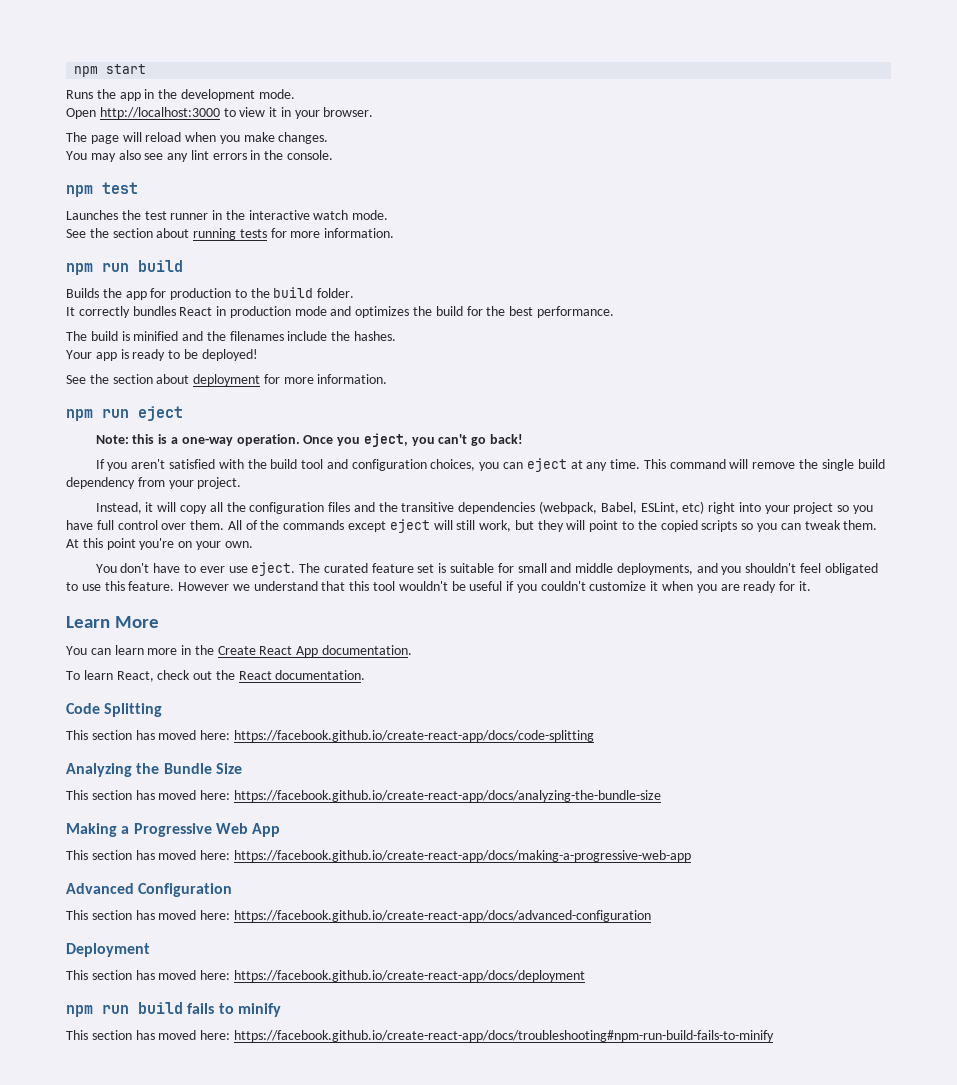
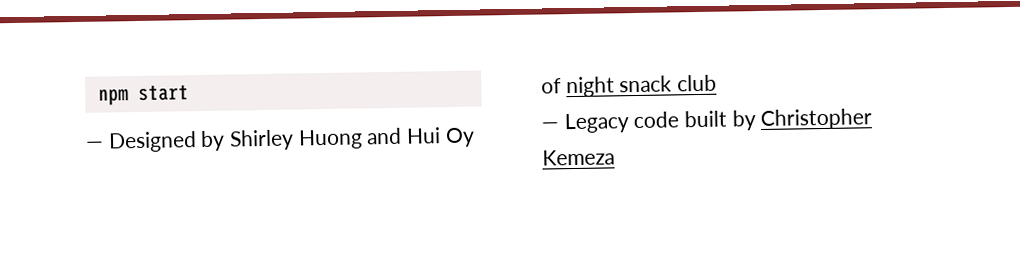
[66,89,295,101] [66,107,374,119] [66,132,329,144] [66,150,334,162] [66,182,138,197] [66,210,389,220] [66,228,395,240] [66,260,183,275] [66,287,355,300] [66,306,614,318] [66,331,397,341] [66,349,258,361] [66,374,388,386] [66,406,183,421] [95,433,523,447] [95,458,885,472] [66,477,242,489] [95,501,873,514] [66,519,878,533] [66,538,253,550] [95,562,878,576] [66,581,811,593] [66,616,160,628] [66,645,413,657] [66,670,366,682] [66,703,163,717] [66,730,594,742] [66,763,242,777] [66,790,661,802] [66,823,281,837] [66,850,691,862] [66,883,233,897] [66,910,651,922] [66,943,150,957] [66,970,585,982] [66,1002,281,1017] [66,1030,774,1042] Runs the app in the development mode. // Open http://localhost:3000 to view it in your browser. // The page will reload when you make changes. // You may also see any lint errors in the console. // npm test // Launches the test runner in the interactive watch mode. // See the section about running tests for more information. // npm run build // Builds the app for production to the build folder. // It correctly bundles React in production mode and optimizes the build for the best performance. // The build is minified and the filenames include the hashes. // Your app is ready to be deployed! // See the section about deployment for more information. // npm run eject // Note: this is a one-way operation. Once you eject, you can't go back! // If you aren't satisfied with the build tool and configuration choices, you can eject at any time. This command will remove the single build dependency from your project. // Instead, it will copy all the configuration files and the transitive dependencies (webpack, Babel, ESLint, etc) right into your project so you have full control over them. All of the commands except eject will still work, but they will point to the copied scripts so you can tweak them. At this point you're on your own. // You don't have to ever use eject. The curated feature set is suitable for small and middle deployments, and you shouldn't feel obligated to use this feature. However we understand that this tool wouldn't be useful if you couldn't customize it when you are ready for it. // Learn More // You can learn more in the Create React App documentation. // To learn React, check out the React documentation. // Code Splitting // This section has moved here: https://facebook.github.io/create-react-app/docs/code-splitting // Analyzing the Bundle Size // This section has moved here: https://facebook.github.io/create-react-app/docs/analyzing-the-bundle-size // Making a Progressive Web App // This section has moved here: https://facebook.github.io/create-react-app/docs/making-a-progressive-web-app // Advanced Configuration // This section has moved here: https://facebook.github.io/create-react-app/docs/advanced-configuration // Deployment // This section has moved here: https://facebook.github.io/create-react-app/docs/deployment // npm run build fails to minify // This section has moved here: https://facebook.github.io/create-react-app/docs/troubleshooting#npm-run-build-fails-to-minify -> [86,127,475,153] [541,74,718,98] [541,108,873,134] [542,149,615,166] — Designed by Shirley Huong and Hui Oy of night snack club // — Legacy code built by Christopher Kemeza

